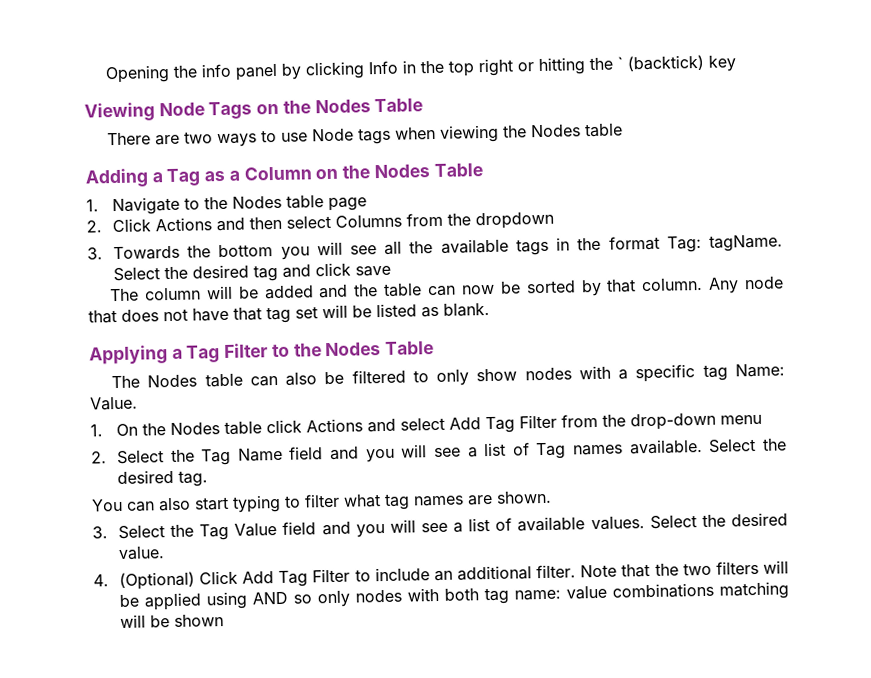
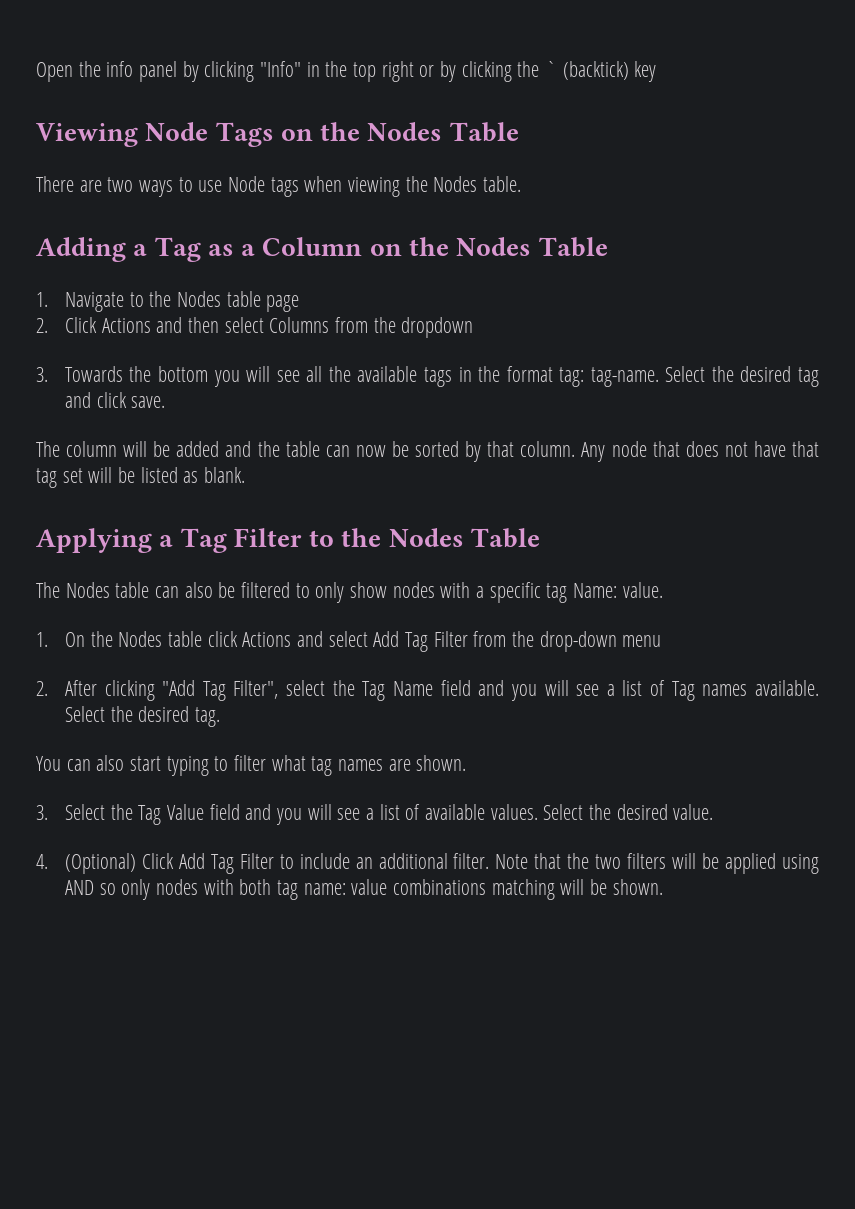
[105,64,171,84] Opening -> [36,62,73,82] Open
[368,60,399,75] Info -> [260,61,302,77] "Info"
[538,57,587,76] hitting -> [440,61,512,82] by clicking
[584,123,624,138] table -> [483,176,522,192] table.
[666,234,783,253] Tag: tagName. -> [559,367,659,387] tag: tag-name.
[354,265,391,277] save -> [131,396,166,408] save.
[90,396,138,411] Value. -> [622,582,663,598] value.
[116,450,164,465] Select -> [64,680,326,701] After clicking "Add Tag Filter", select
[173,614,224,627] shown -> [612,879,663,895] shown.

